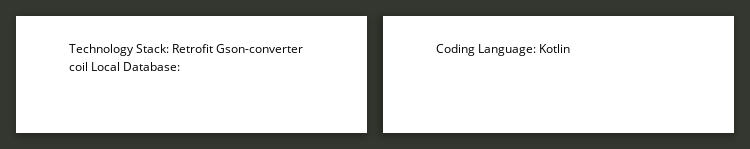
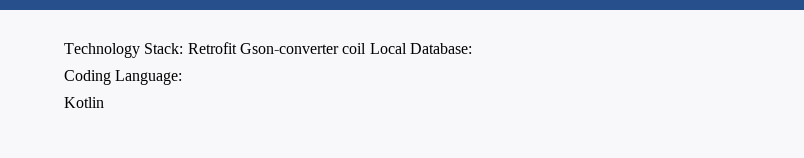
(537, 50) none -> (183, 77) //

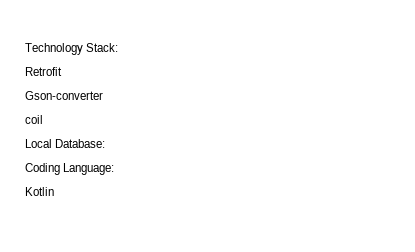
(184, 48) none -> (119, 47) //
(237, 48) none -> (62, 71) //
(339, 48) none -> (103, 95) //
(367, 48) none -> (43, 119) //

